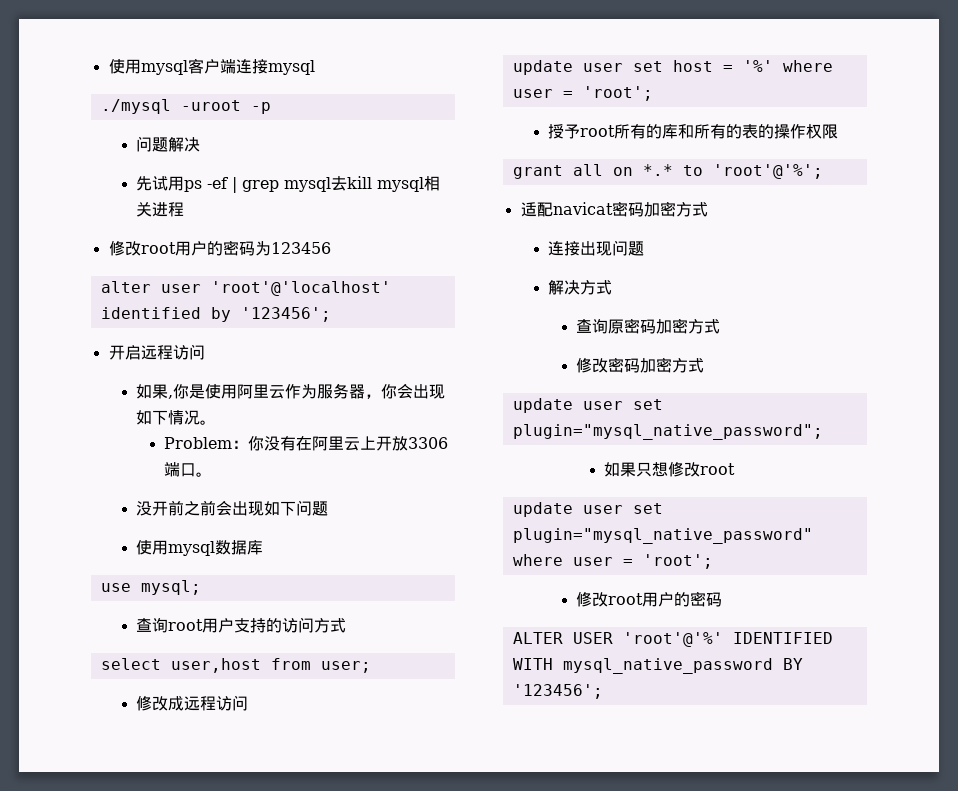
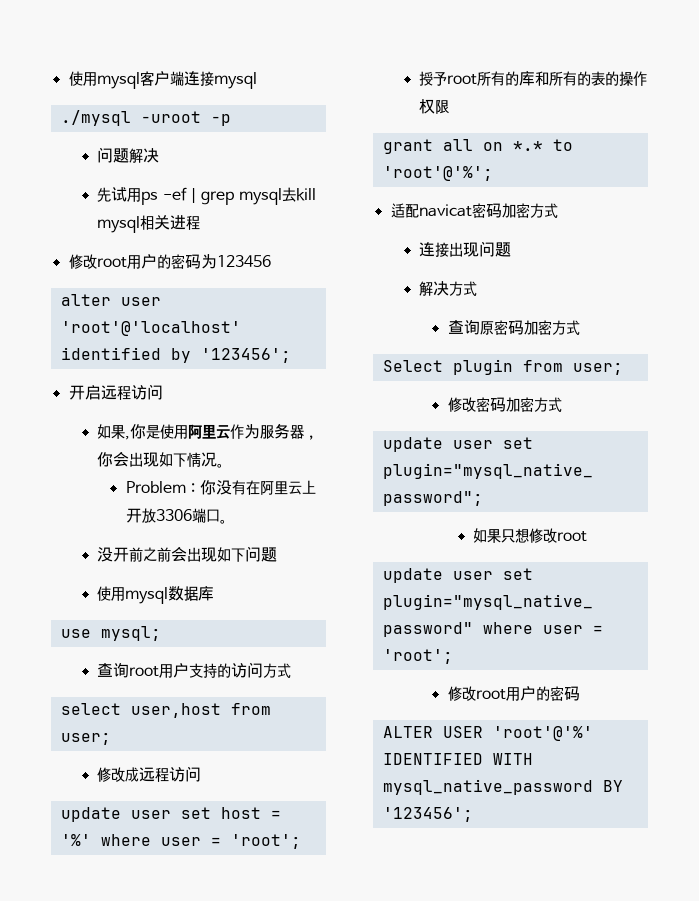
(721, 326) none -> [382,359,623,375] // Select plugin from user;

